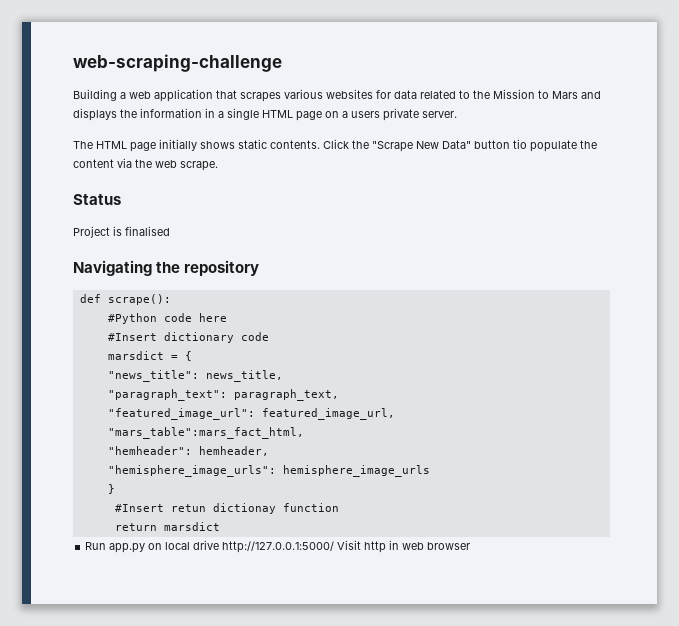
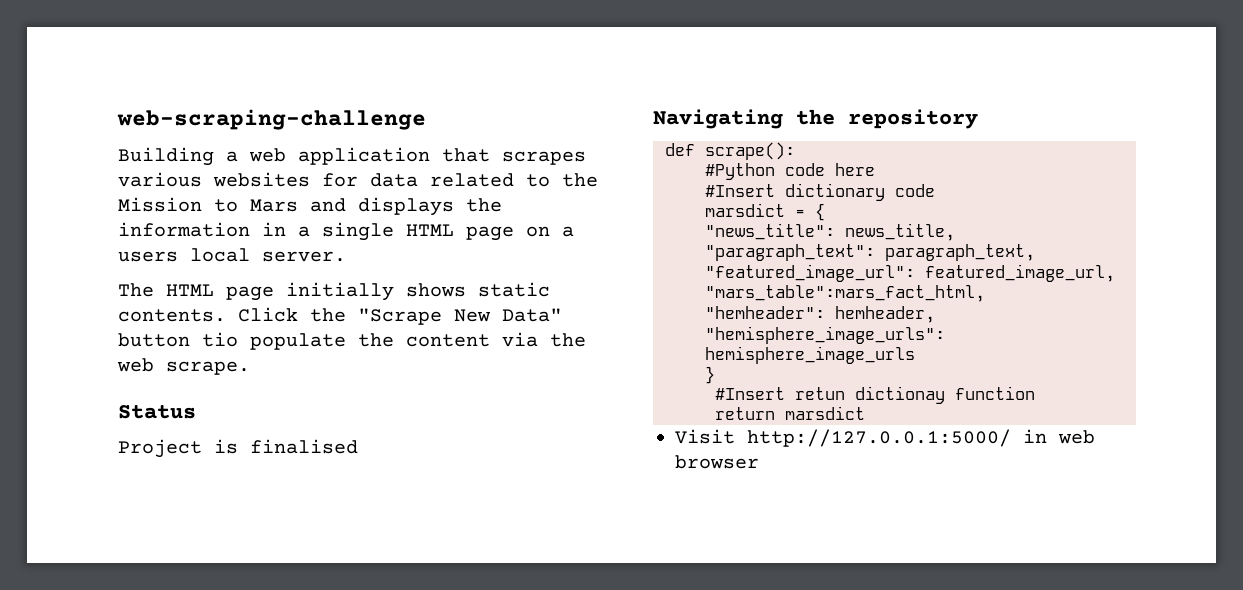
[383,108,419,121] private -> [190,248,250,262] local
[85,540,387,553] Run app.py on local drive http://127.0.0.1:5000/ Visit http -> [675,429,1011,447] Visit http://127.0.0.1:5000/

